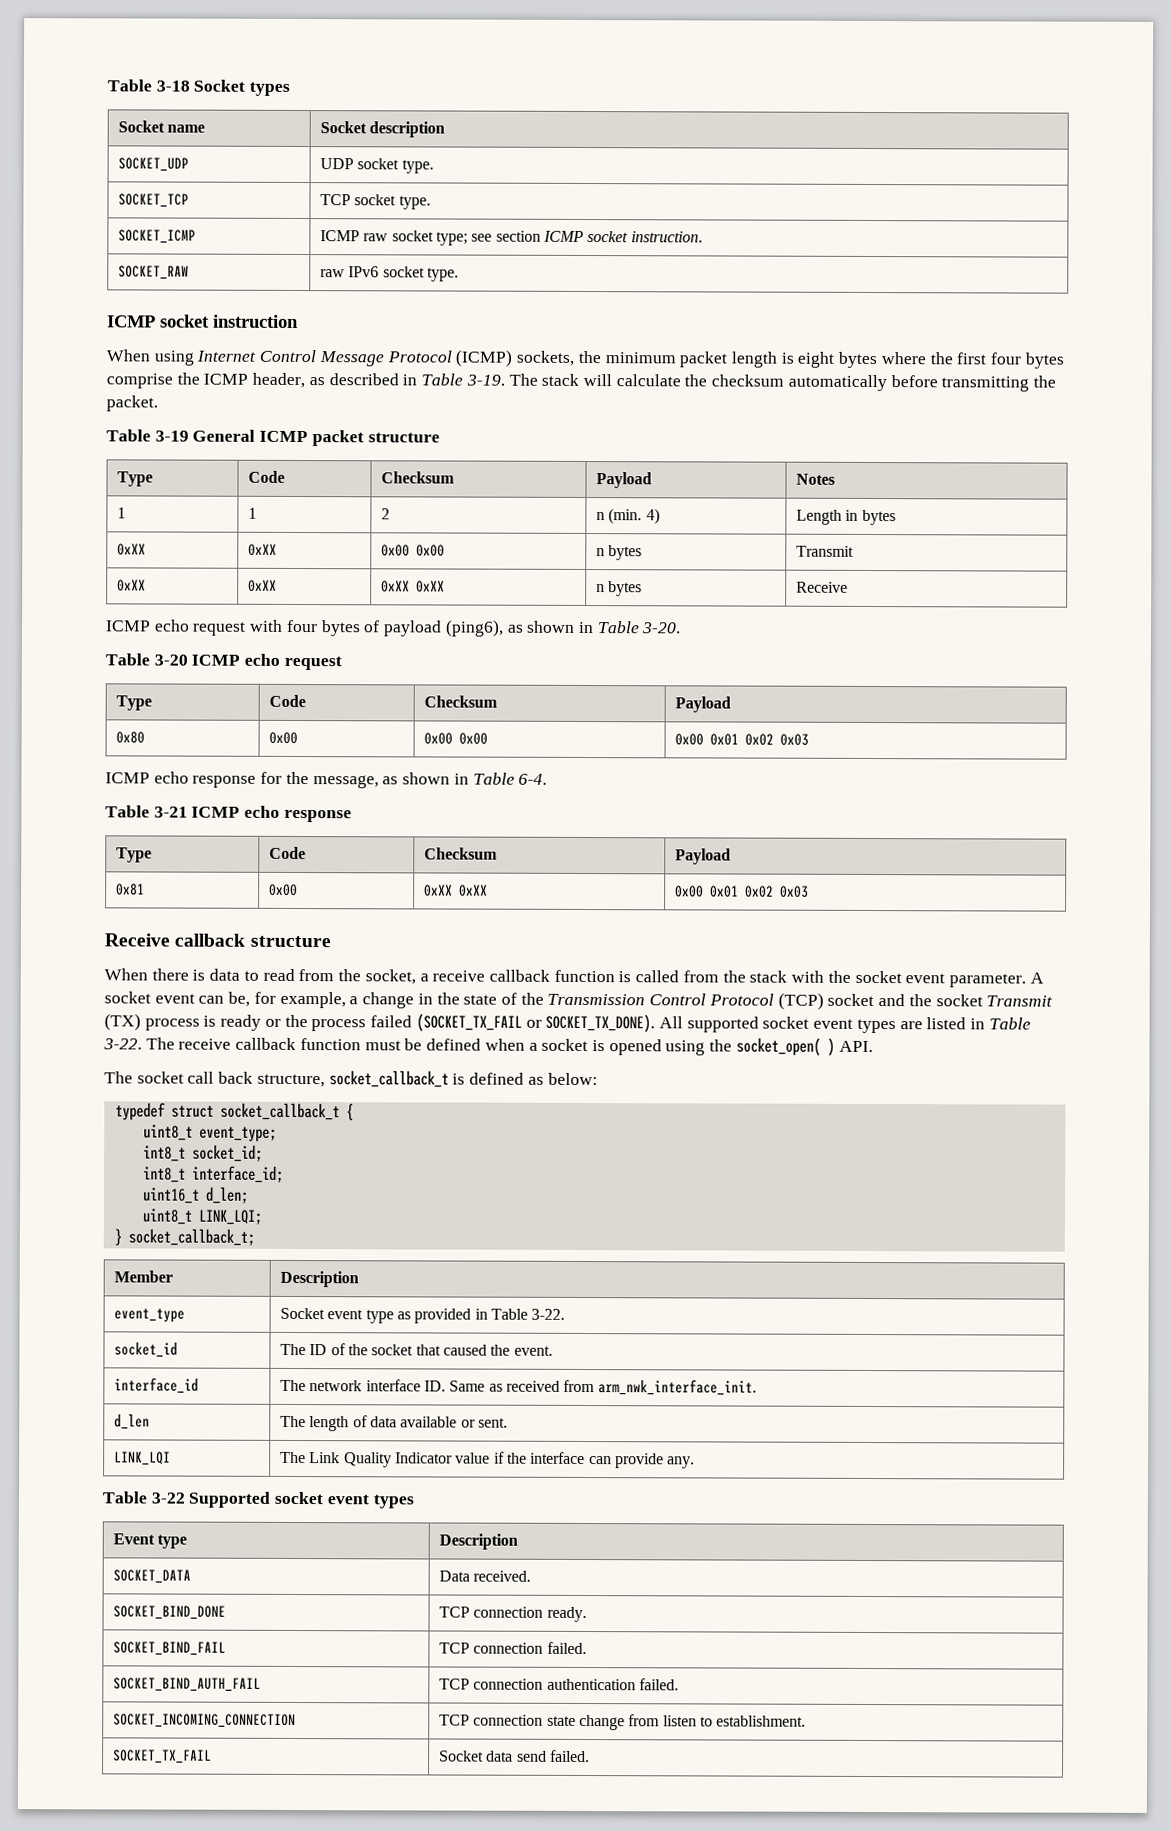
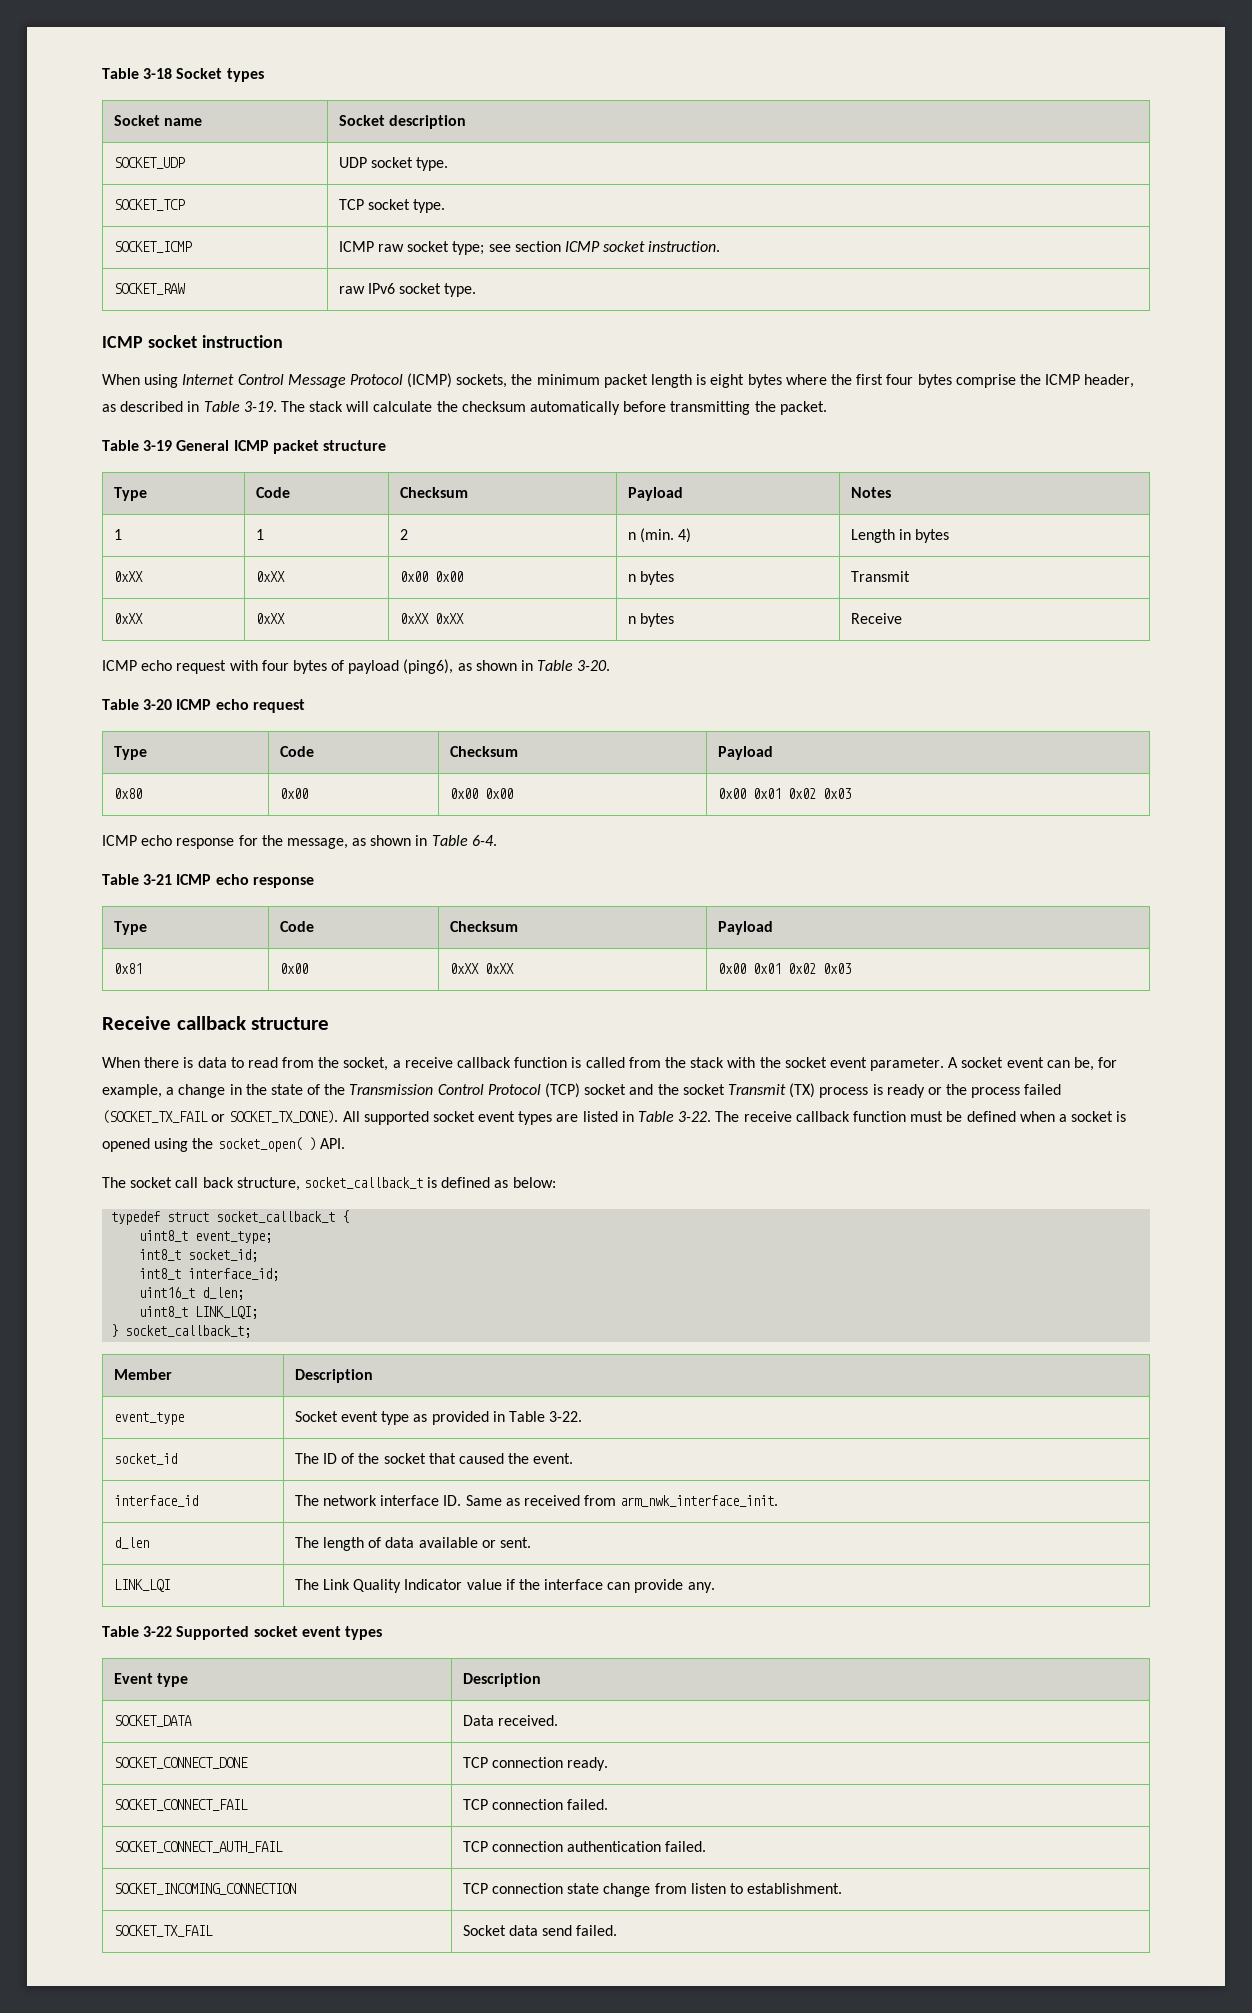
[112,1605,226,1620] SOCKET_BIND_DONE -> [113,1757,248,1769] SOCKET_CONNECT_DONE
[112,1641,226,1656] SOCKET_BIND_FAIL -> [113,1799,248,1811] SOCKET_CONNECT_FAIL
[112,1677,261,1692] SOCKET_BIND_AUTH_FAIL -> [113,1841,283,1853] SOCKET_CONNECT_AUTH_FAIL

